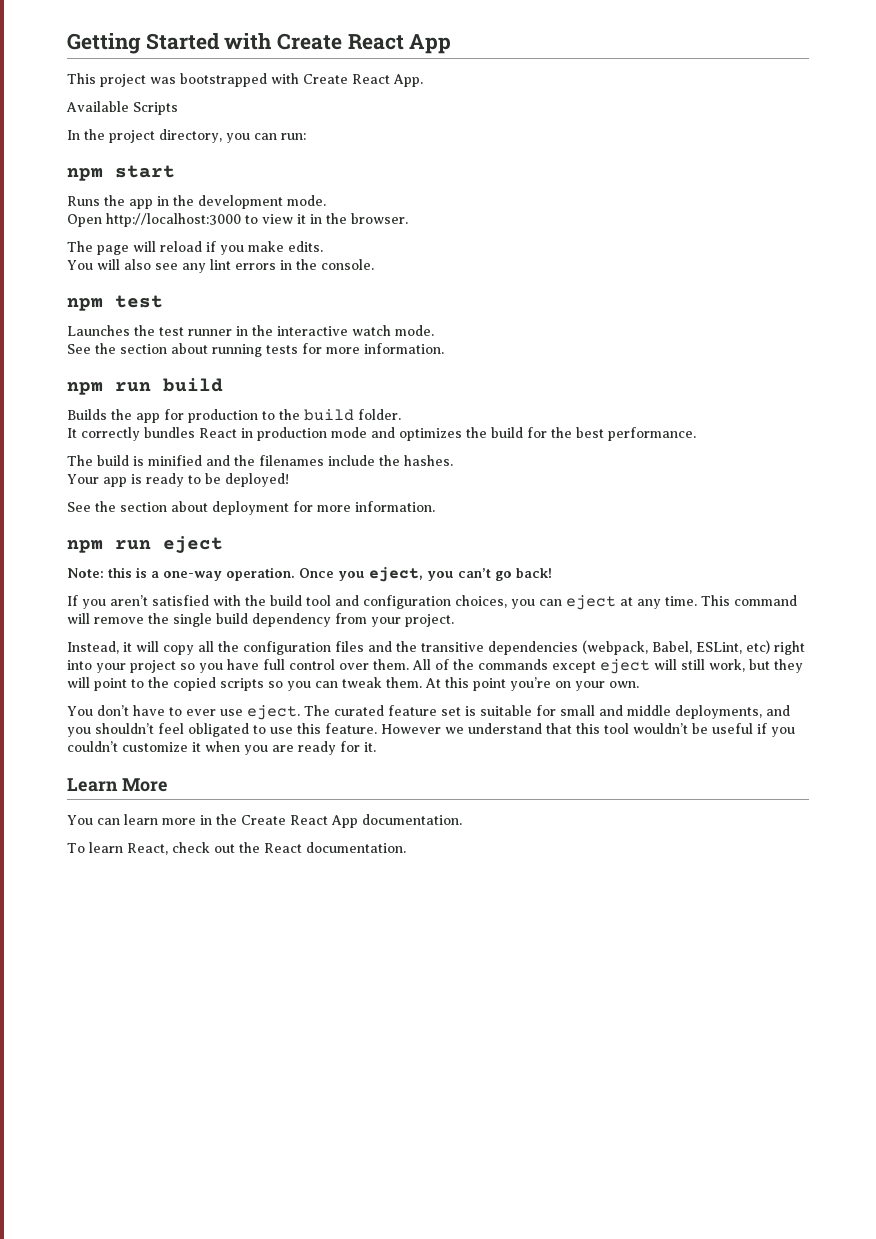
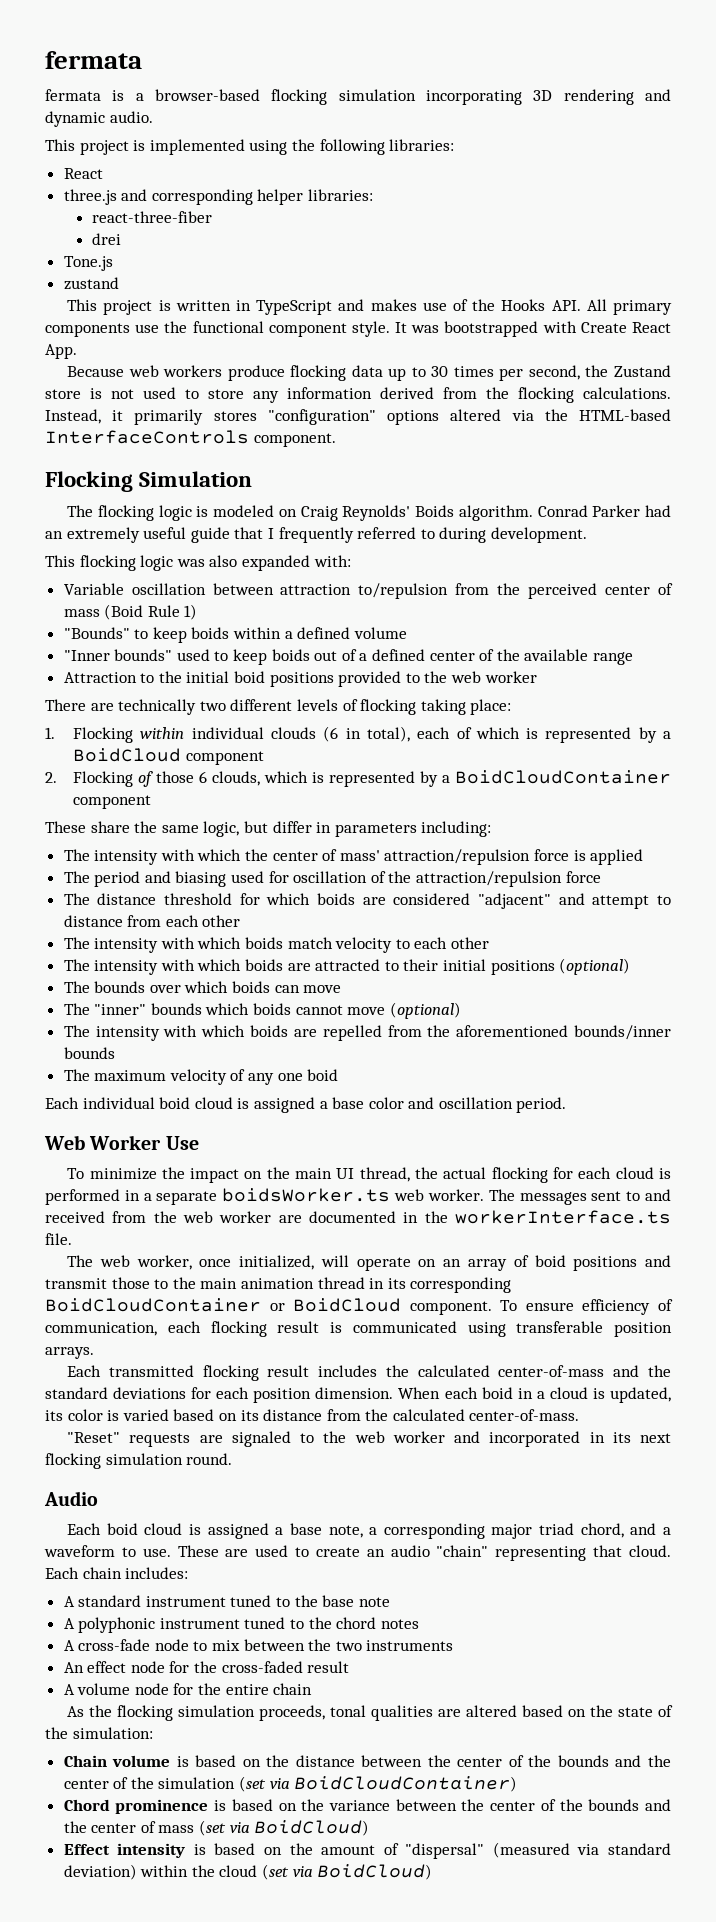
[67,33,452,54] [67,73,146,87] Getting Started with Create React App // This project -> [45,51,142,69] [45,89,671,105] [45,111,153,127] [45,139,455,155] [63,168,103,179] [63,189,374,205] [91,211,212,223] [91,233,121,245] [63,256,113,271] [63,277,119,290] [67,299,672,315] [45,321,408,337] fermata // fermata is a browser-based flocking simulation incorporating 3D rendering and dynamic audio. // This project is implemented using the following libraries: // React // three.js and corresponding helper libraries: // react-three-fiber // drei // Tone.js // zustand // This project is written in TypeScript and makes use of the Hooks API. All primary components use the functional component style. It
[66,101,178,115] [67,129,306,143] [67,165,175,181] [67,195,326,209] [67,213,408,227] [67,241,323,255] [67,259,374,273] [67,295,163,311] [67,325,434,336] [67,343,444,357] [67,378,223,395] [67,409,401,423] [67,427,696,441] [67,455,453,466] [67,473,289,487] [67,501,435,515] [67,536,223,553] [67,567,552,582] [67,595,797,610] [67,613,454,627] [67,640,805,655] [67,659,803,674] [67,677,639,691] [67,705,790,720] [67,723,795,737] [67,741,376,755] [67,778,168,792] [67,814,462,828] [67,842,406,855] Available Scripts // In the project directory, you can run: // npm start // Runs the app in the development mode. // Open http://localhost:3000 to view it in the browser. // The page will reload if you make edits. // You will also see any lint errors in the console. // npm test // Launches the test runner in the interactive watch mode. // See the section about running tests for more information. // npm run build // Builds the app for production to the build folder. // It correctly bundles React in production mode and optimizes the build for the best performance. // The build is minified and the filenames include the hashes. // Your app is ready to be deployed! // See the section about deployment for more information. // npm run eject // Note: this is a one-way operation. Once you eject, you can’t go back! // If you aren’t satisfied with the build tool and configuration choices, you can eject at any time. This command will remove the single build dependency from your project. // Instead, it will copy all the configuration files and the transitive dependencies (webpack, Babel, ESLint, etc) right into your project so you have full control over them. All of the commands except eject will still work, but they will point to the copied scripts so you can tweak them. At this point you’re on your own. // You don’t have to ever use eject. The curated feature set is suitable for small and middle deployments, and you shouldn’t feel obligated to use this feature. However we understand that this tool wouldn’t be useful if you couldn’t customize it when you are ready for it. // Learn More // You can learn more in the Create React App documentation. // To learn React, check out the React documentation. -> [67,365,671,381] [45,387,671,403] [45,409,671,425] [45,430,336,447] [45,471,253,492] [67,505,671,521] [45,527,587,543] [45,555,351,571] [63,583,673,599] [63,604,198,620] [63,627,407,643] [63,649,633,665] [63,671,537,687] [45,699,512,715] [45,726,671,743] [73,748,264,765] [45,770,671,787] [73,795,152,809] [45,821,492,837] [63,849,644,865] [63,871,601,887] [63,893,671,909] [63,915,241,927] [63,937,490,953] [63,958,631,975] [63,981,342,993] [63,1002,461,1019] [63,1025,671,1041] [63,1047,115,1059] [63,1069,339,1085] [45,1097,567,1113] [44,1135,199,1150] [67,1167,671,1183] [45,1188,672,1205] [45,1210,671,1224] [45,1233,72,1245] [67,1255,671,1271] [45,1277,512,1293] [45,1298,673,1315] [45,1321,672,1337] [45,1347,94,1359] [67,1365,671,1381] [45,1387,672,1403] [45,1409,580,1421] [67,1431,671,1447] [45,1453,233,1469] [44,1491,98,1506] [67,1523,671,1539] [44,1545,671,1561] [45,1567,189,1579] [63,1595,390,1607] [63,1617,419,1633] [63,1639,454,1651] [63,1661,350,1673] [63,1683,313,1695] [67,1705,673,1721] [45,1727,153,1739] [63,1755,671,1767] [63,1776,518,1792] [63,1799,671,1814] [63,1820,370,1836] [63,1842,671,1859] [63,1864,433,1880] Because web workers produce flocking data up to 30 times per second, the Zustand store is not used to store any information derived from the flocking calculations. Instead, it primarily stores "configuration" options altered via the HTML-based InterfaceControls component. // Flocking Simulation // The flocking logic is modeled on Craig Reynolds' Boids algorithm. Conrad Parker had an extremely useful guide that I frequently referred to during development. // This flocking logic was also expanded with: // Variable oscillation between attraction to/repulsion from the perceived center of mass (Boid Rule 1) // "Bounds" to keep boids within a defined volume // "Inner bounds" used to keep boids out of a defined center of the available range // Attraction to the initial boid positions provided to the web worker // There are technically two different levels of flocking taking place: // 1. Flocking within individual clouds (6 in total), each of which is represented by a BoidCloud component // 2. Flocking of those 6 clouds, which is represented by a BoidCloudContainer component // These share the same logic, but differ in parameters including: // The intensity with which the center of mass' attraction/repulsion force is applied // The period and biasing used for oscillation of the attraction/repulsion force // The distance threshold for which boids are considered "adjacent" and attempt to distance from each other // The intensity with which boids match velocity to each other // The intensity with which boids are attracted to their initial positions (optional) // The bounds over which boids can move // The "inner" bounds which boids cannot move (optional) // The intensity with which boids are repelled from the aforementioned bounds/inner bounds // The maximum velocity of any one boid // Each individual boid cloud is assigned a base color and oscillation period. // Web Worker Use // To minimize the impact on the main UI thread, the actual flocking for each cloud is performed in a separate boidsWorker.ts web worker. The messages sent to and received from the web worker are documented in the workerInterface.ts file. // The web worker, once initialized, will operate on an array of boid positions and transmit those to the main animation thread in its corresponding BoidCloudContainer or BoidCloud component. To ensure efficiency of communication, each flocking result is communicated using transferable position arrays. // Each transmitted flocking result includes the calculated center-of-mass and the standard deviations for each position dimension. When each boid in a cloud is updated, its color is varied based on its distance from the calculated center-of-mass. // "Reset" requests are signaled to the web worker and incorporated in its next flocking simulation round. // Audio // Each boid cloud is assigned a base note, a corresponding major triad chord, and a waveform to use. These are used to create an audio "chain" representing that cloud. Each chain includes: // A standard instrument tuned to the base note // A polyphonic instrument tuned to the chord notes // A cross-fade node to mix between the two instruments // An effect node for the cross-faded result // A volume node for the entire chain // As the flocking simulation proceeds, tonal qualities are altered based on the state of the simulation: // Chain volume is based on the distance between the center of the bounds and the center of the simulation (set via BoidCloudContainer) // Chord prominence is based on the variance between the center of the bounds and the center of mass (set via BoidCloud) // Effect intensity is based on the amount of "dispersal" (measured via standard deviation) within the cloud (set via BoidCloud)

